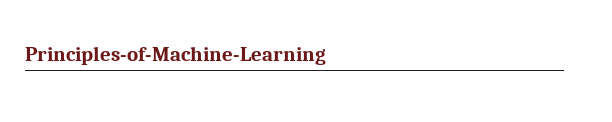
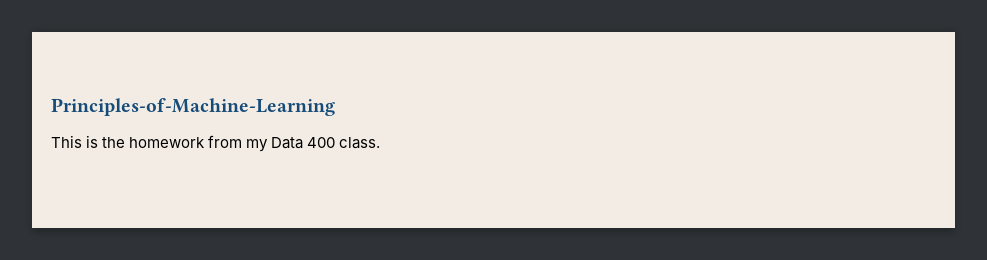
(326, 55) none -> [51,135,381,152] // This is the homework from my Data 400 class.

